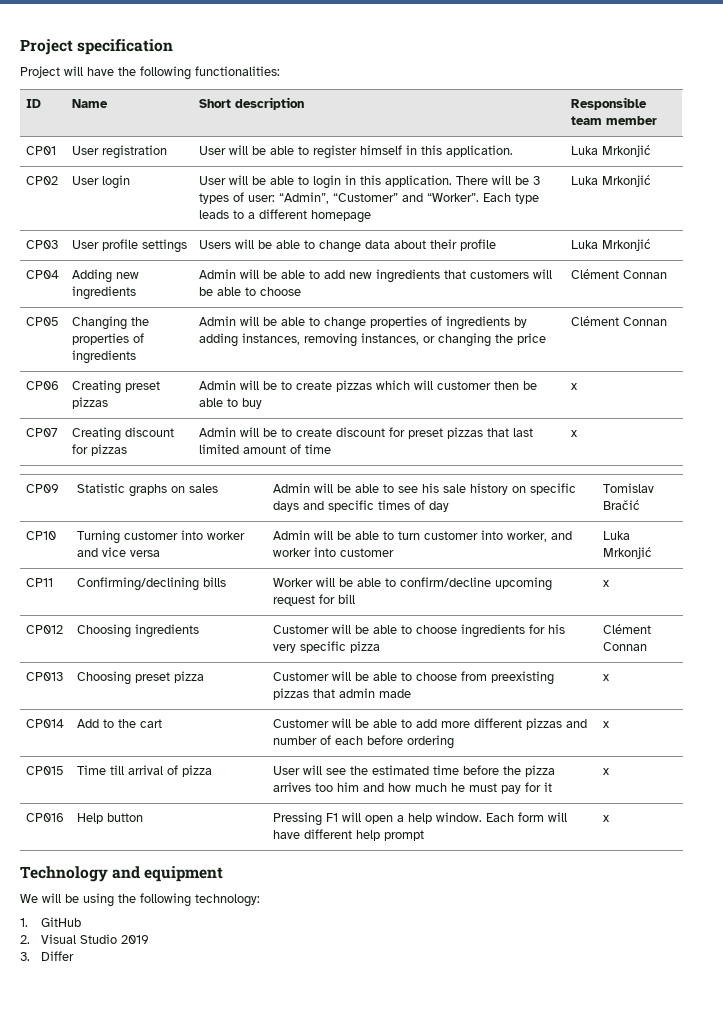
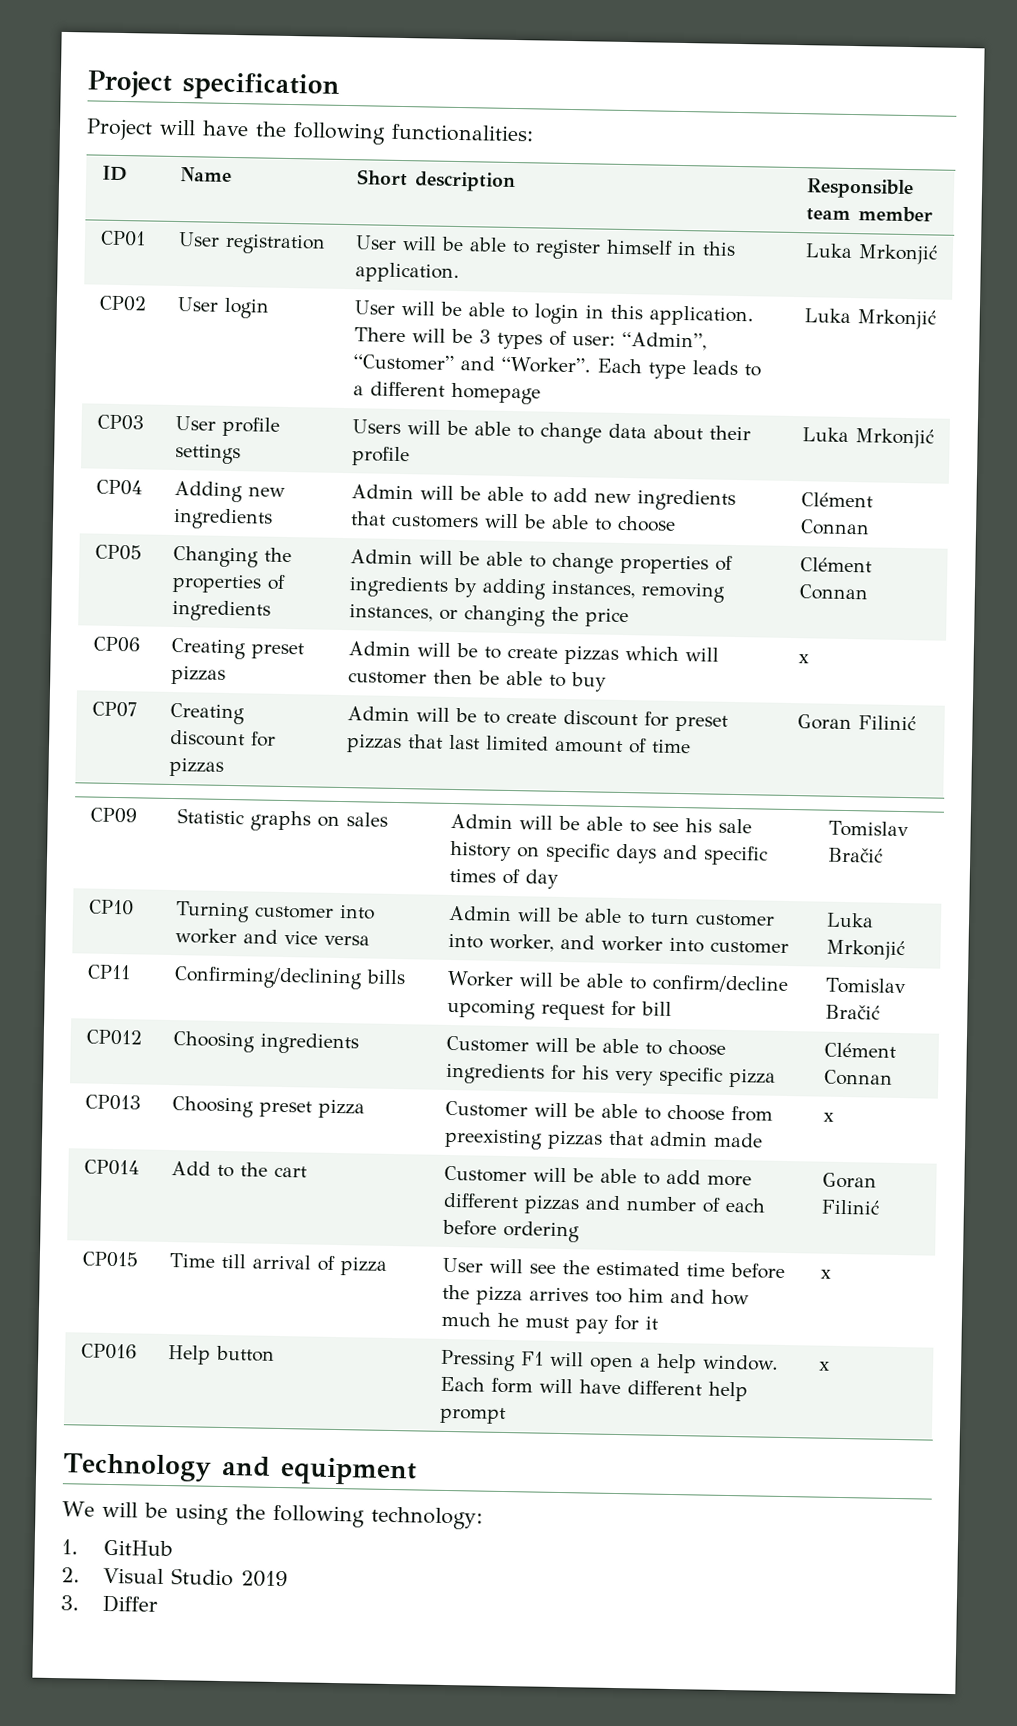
[571,430,578,437] x -> [796,714,916,731] Goran Filinić
[603,580,610,587] x -> [824,977,907,995] [824,1004,880,1020] Tomislav Bračić
[603,721,610,728] x -> [821,1172,877,1189] [820,1199,880,1215] Goran Filinić

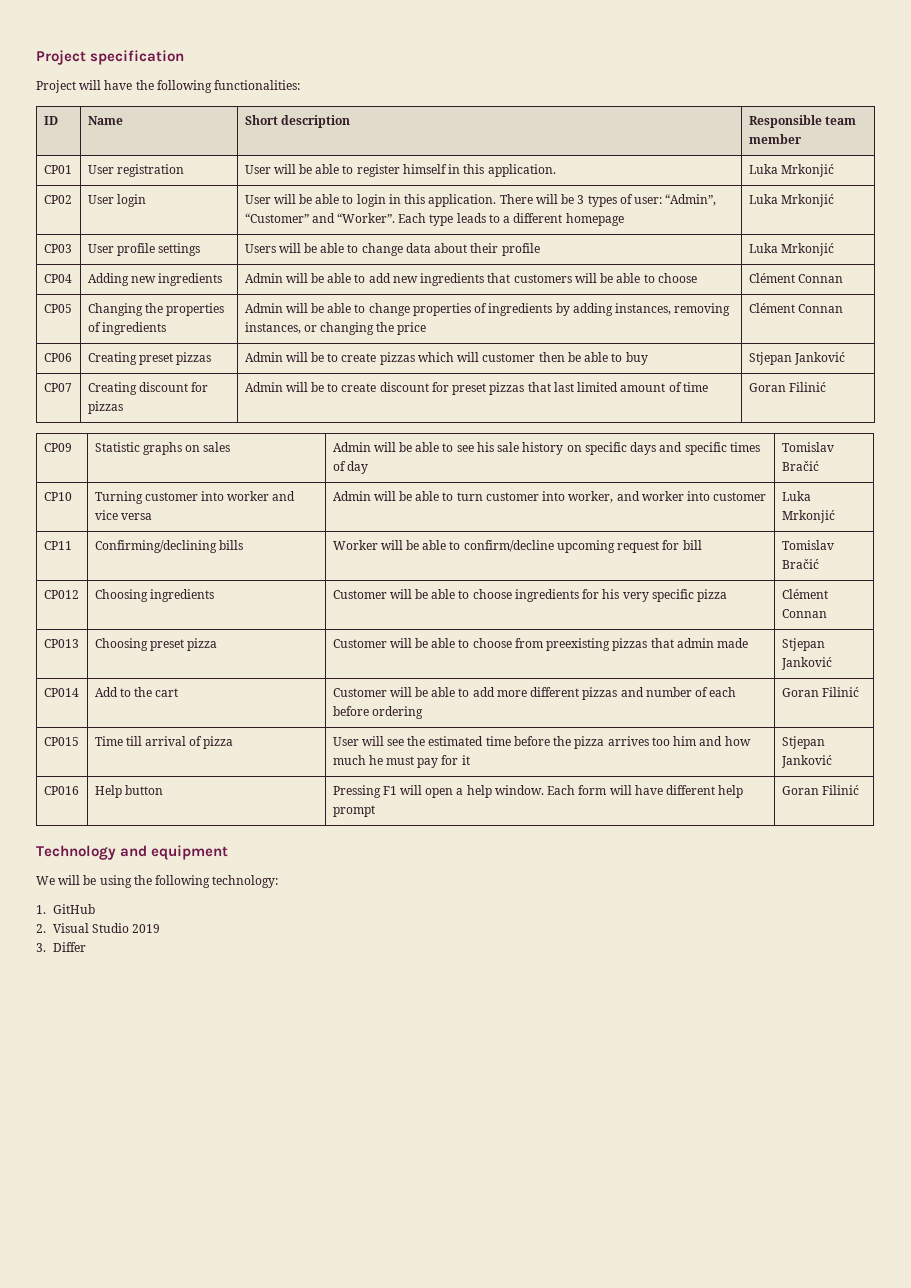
[797,654,809,664] x -> [748,352,845,365] Stjepan Janković
[822,1112,834,1122] x -> [781,638,825,651] [780,657,832,670] Stjepan Janković
[819,1269,831,1279] x -> [781,736,825,749] [780,755,832,768] Stjepan Janković
[818,1361,830,1371] x -> [781,785,859,795] Goran Filinić

